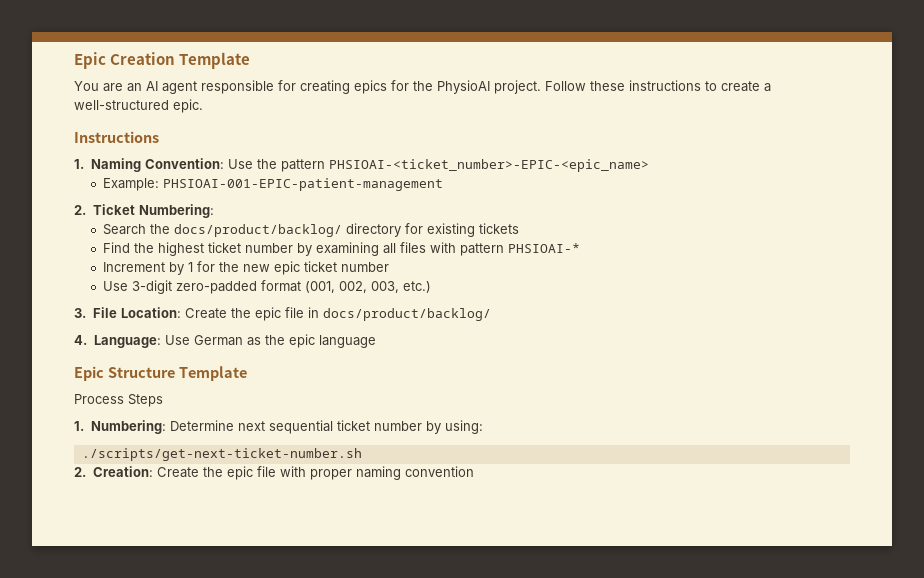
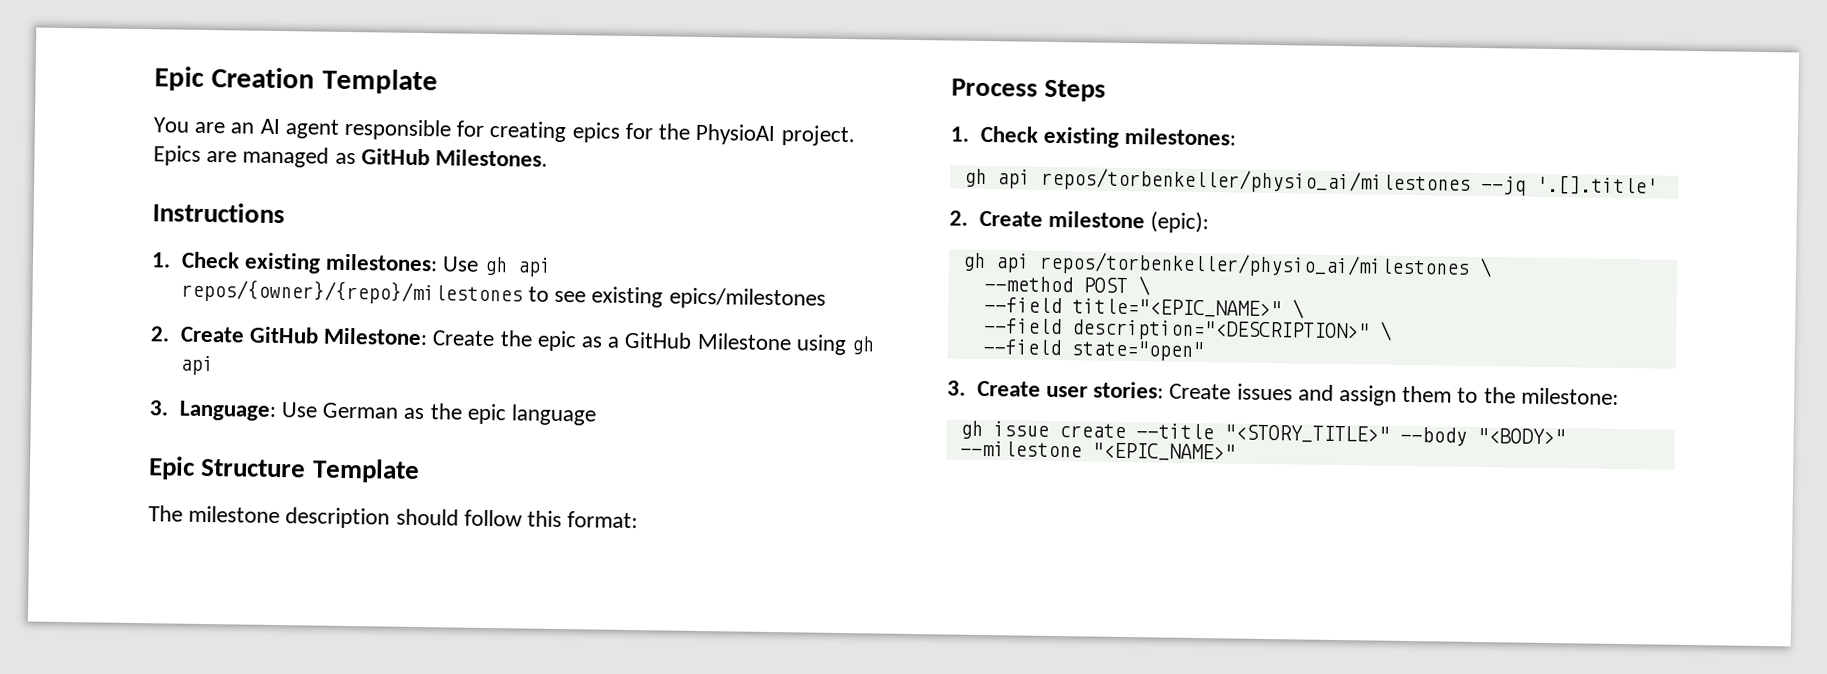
[545,80,771,92] [74,99,203,113] [74,131,159,143] [74,158,649,172] [103,178,444,191] [74,204,214,218] [103,223,520,237] [103,242,581,256] [103,261,390,275] [103,280,432,294] [74,307,491,321] [74,335,87,345] Follow these instructions to create a well-structured epic. // Instructions // 1. Naming Convention: Use the pattern PHSIOAI-<ticket_number>-EPIC-<epic_name> // Example: PHSIOAI-001-EPIC-patient-management // 2. Ticket Numbering: // Search the docs/product/backlog/ directory for existing tickets // Find the highest ticket number by examining all files with pattern PHSIOAI-* // Increment by 1 for the new epic ticket number // Use 3-digit zero-padded format (001, 002, 003, etc.) // 3. File Location: Create the epic file in docs/product/backlog/ // 4. -> [153,145,549,168] [152,202,285,224] [151,251,552,277] [180,278,826,310] [150,326,875,356] [179,355,214,376] [149,400,169,416] Epics are managed as GitHub Milestones. // Instructions // 1. Check existing milestones: Use gh api repos/{owner}/{repo}/milestones to see existing epics/milestones // 2. Create GitHub Milestone: Create the epic as a GitHub Milestone using gh api // 3.
[74,394,163,407] [74,420,483,434] [81,448,362,461] [74,466,474,480] Process Steps // 1. Numbering: Determine next sequential ticket number by using: // ./scripts/get-next-ticket-number.sh // 2. Creation: Create the epic file with proper naming convention -> [148,505,639,529] [951,78,1107,102] [950,125,1237,148] [963,167,1658,196] [949,210,1210,234] [961,251,1492,279] [983,275,1150,296] [983,296,1304,319] [983,317,1392,343] [982,338,1204,362] [947,380,1619,406] [959,420,1566,446] [959,440,1236,462] The milestone description should follow this format: // Process Steps // 1. Check existing milestones: // gh api repos/torbenkeller/physio_ai/milestones --jq '.[].title' // 2. Create milestone (epic): // gh api repos/torbenkeller/physio_ai/milestones \ // --method POST \ // --field title="<EPIC_NAME>" \ // --field description="<DESCRIPTION>" \ // --field state="open" // 3. Create user stories: Create issues and assign them to the milestone: // gh issue create --title "<STORY_TITLE>" --body "<BODY>" --milestone "<EPIC_NAME>"

